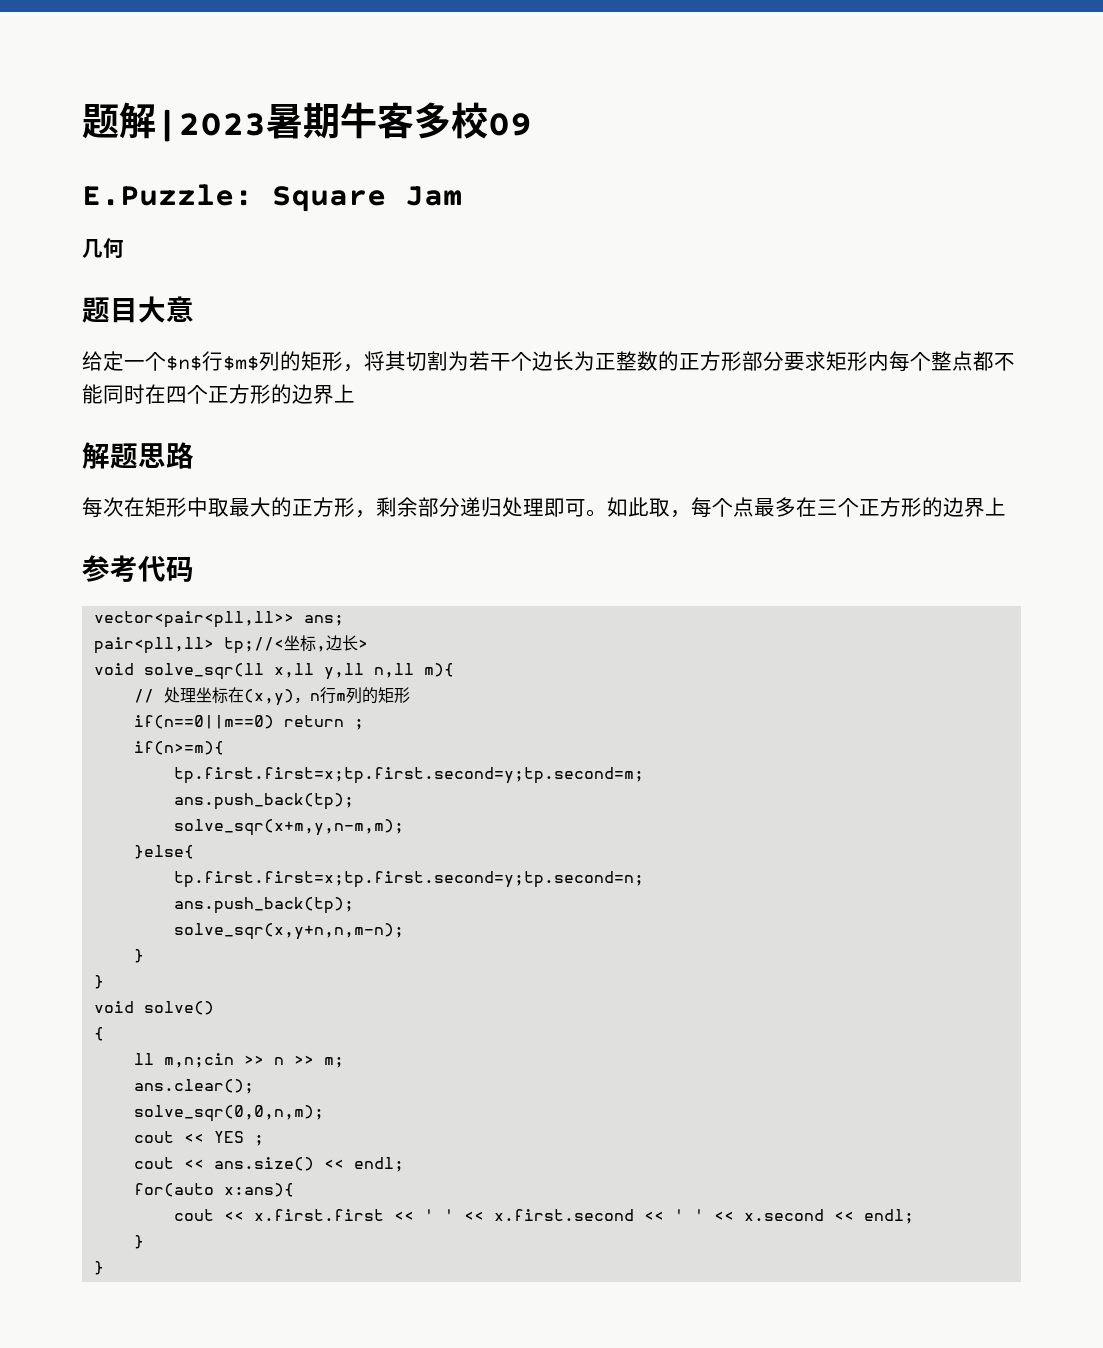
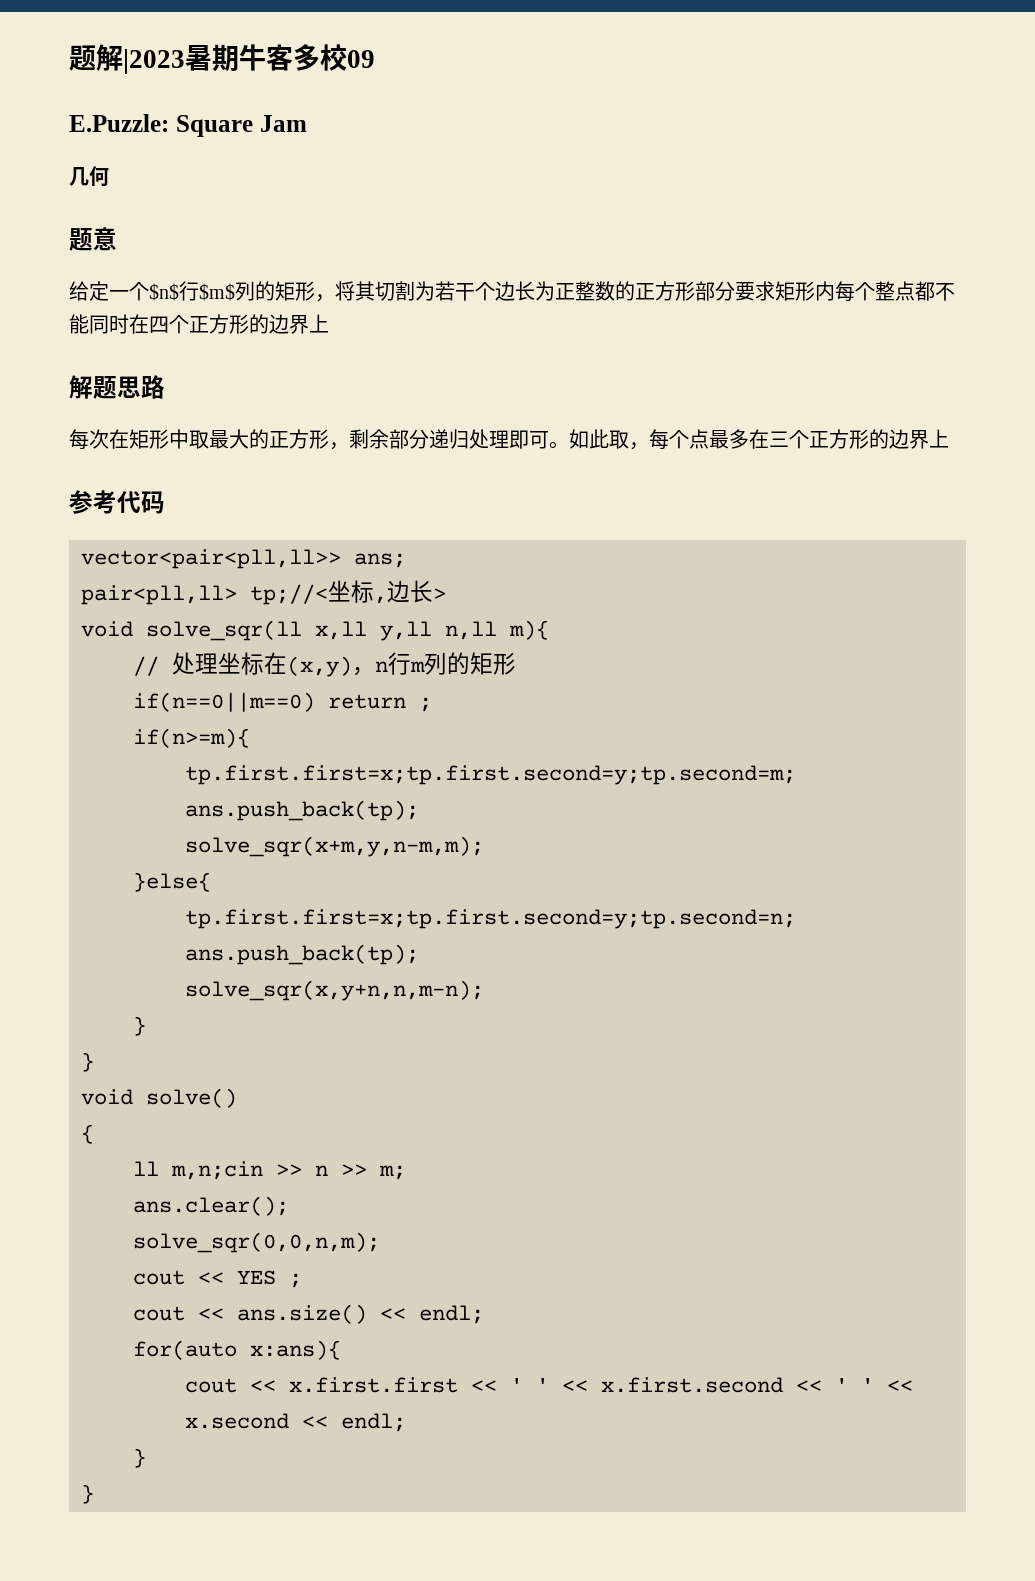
[110,296,166,323] 目大 -> (93, 239) none

